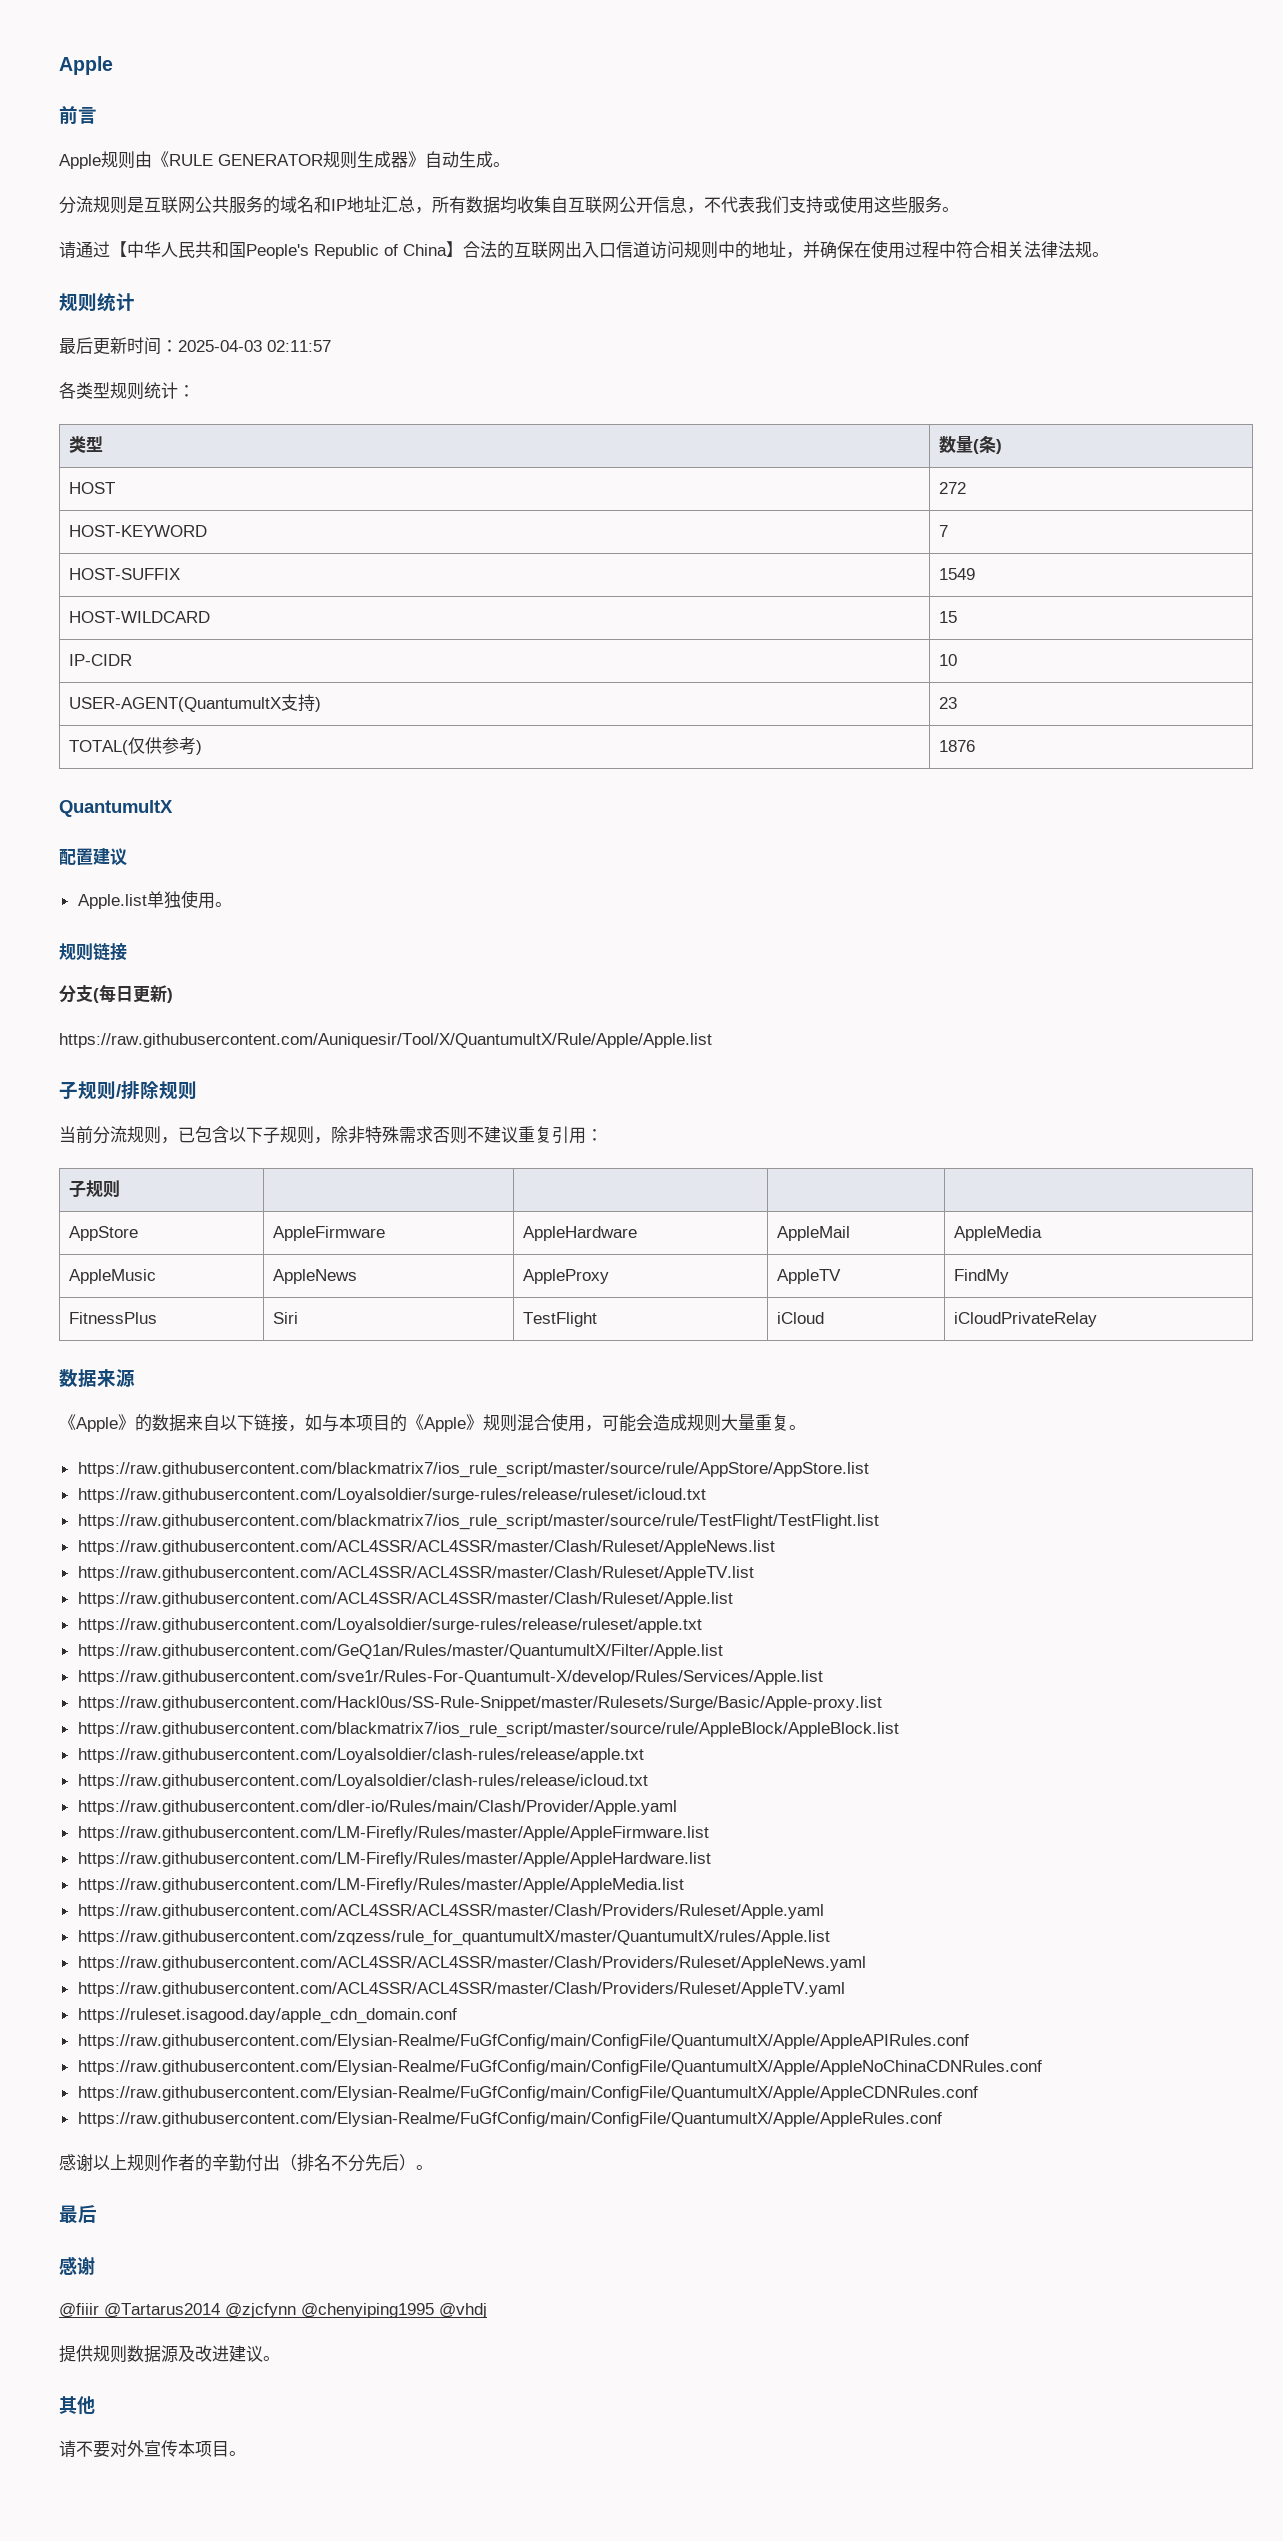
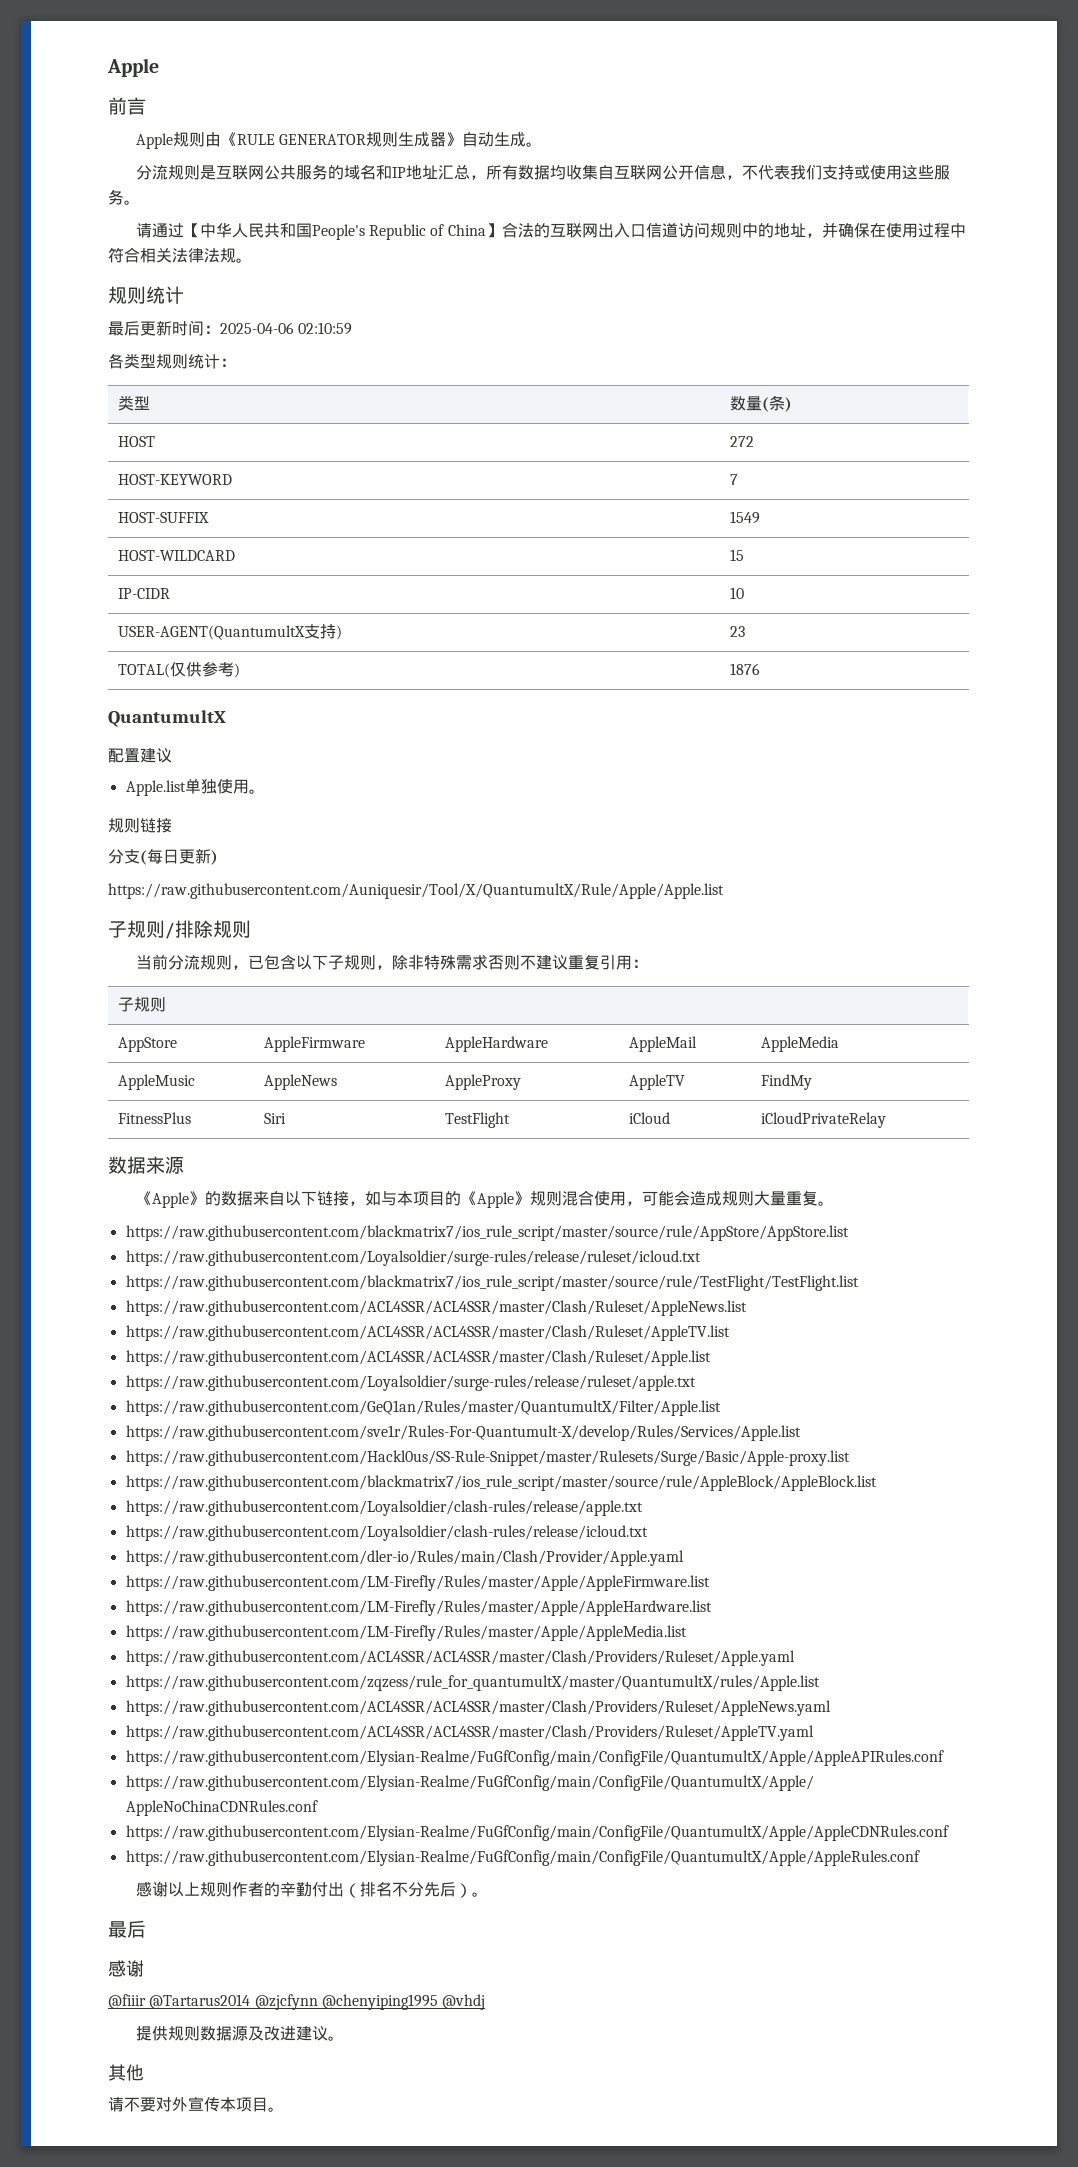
[178,340,331,352] 2025-04-03 02:11:57 -> [220,322,353,335] 2025-04-06 02:10:59
[77,2008,457,2024] // https://ruleset.isagood.day/apple_cdn_domain.conf -> (814, 1733) none

